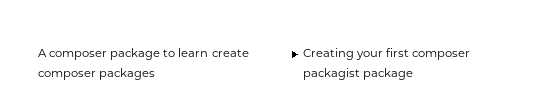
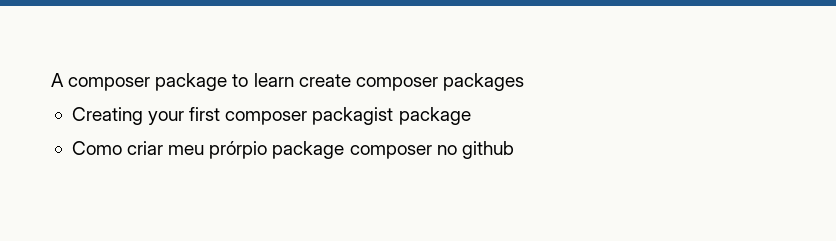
(413, 74) none -> [71,141,514,159] // Como criar meu prórpio package composer no github

